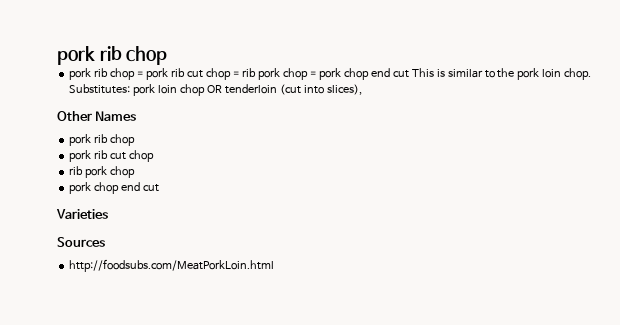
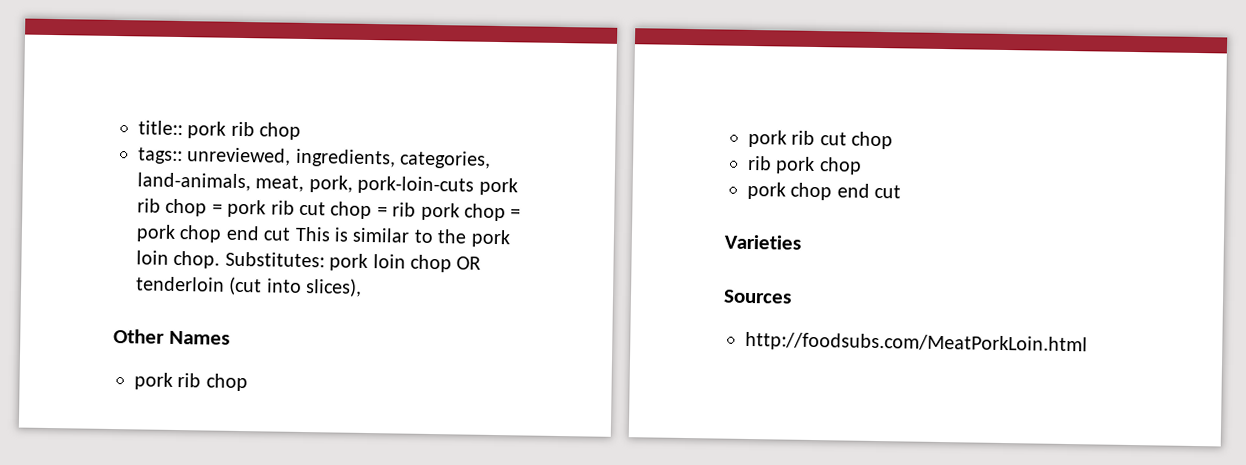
[57,46,168,65] pork rib chop // -> [138,120,302,140] [138,147,492,169] [137,172,475,195] title:: pork rib chop // tags:: unreviewed, ingredients, categories, land-animals, meat, pork, pork-loin-cuts

